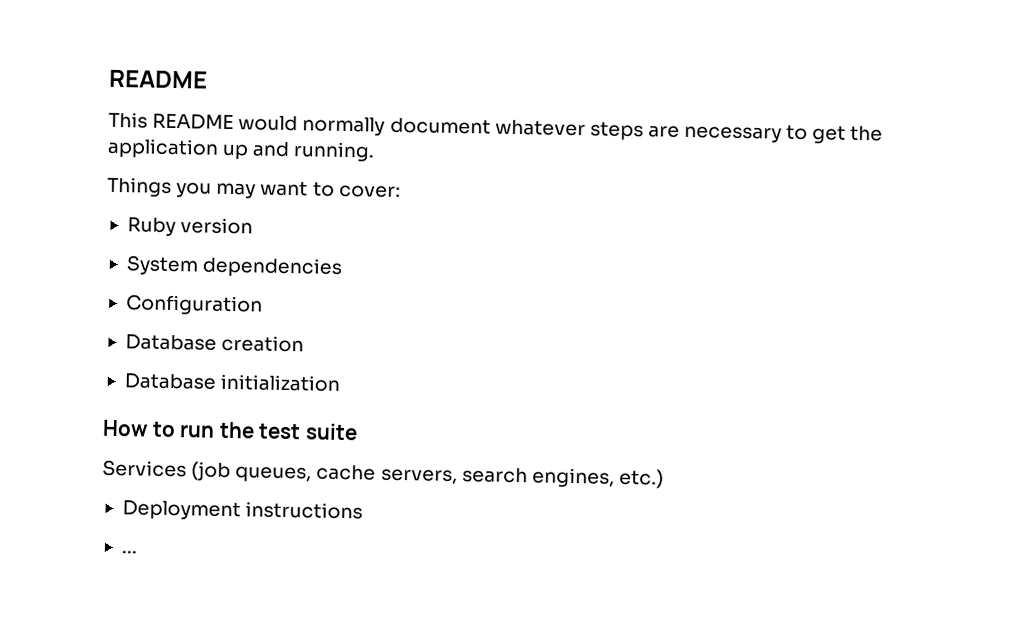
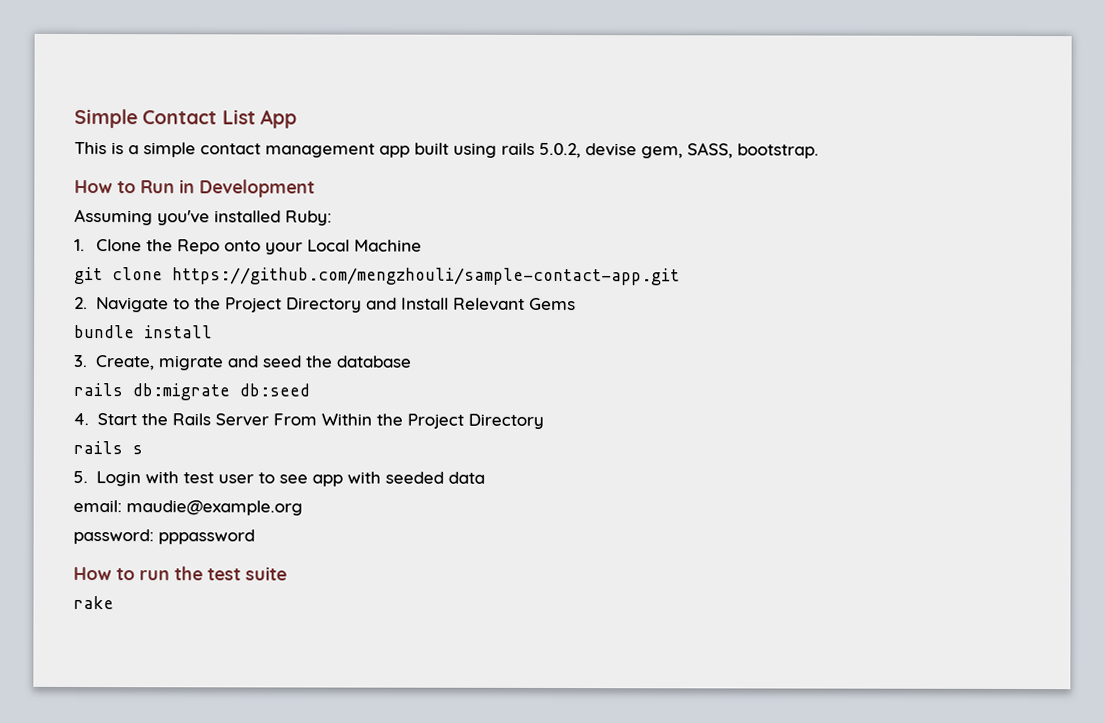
[108,69,208,89] [108,111,884,144] [107,137,376,162] [107,176,401,199] [126,217,254,237] [125,255,344,278] [125,294,263,316] [124,334,305,353] [123,373,341,392] README // This README would normally document whatever steps are necessary to get the application up and running. // Things you may want to cover: // Ruby version // System dependencies // Configuration // Database creation // Database initialization -> [74,108,297,129] [74,141,819,159] [74,179,315,198] [74,208,332,226] [74,238,423,255] [74,266,680,286] [74,296,577,313] [74,324,213,339] [73,354,413,371] [73,382,310,401] [73,412,544,429] [73,440,143,455] [73,470,485,487] [73,499,303,516] [73,528,255,545] Simple Contact List App // This is a simple contact management app built using rails 5.0.2, devise gem, SASS, bootstrap. // How to Run in Development // Assuming you've installed Ruby: // 1. Clone the Repo onto your Local Machine // git clone https://github.com/mengzhouli/sample-contact-app.git // 2. Navigate to the Project Directory and Install Relevant Gems // bundle install // 3. Create, migrate and seed the database // rails db:migrate db:seed // 4. Start the Rails Server From Within the Project Directory // rails s // 5. Login with test user to see app with seeded data // email: maudie@example.org // password: pppassword
[102,459,664,489] [121,500,364,521] [120,550,137,554] Services (job queues, cache servers, search engines, etc.) // Deployment instructions // ... -> [73,595,114,610] rake

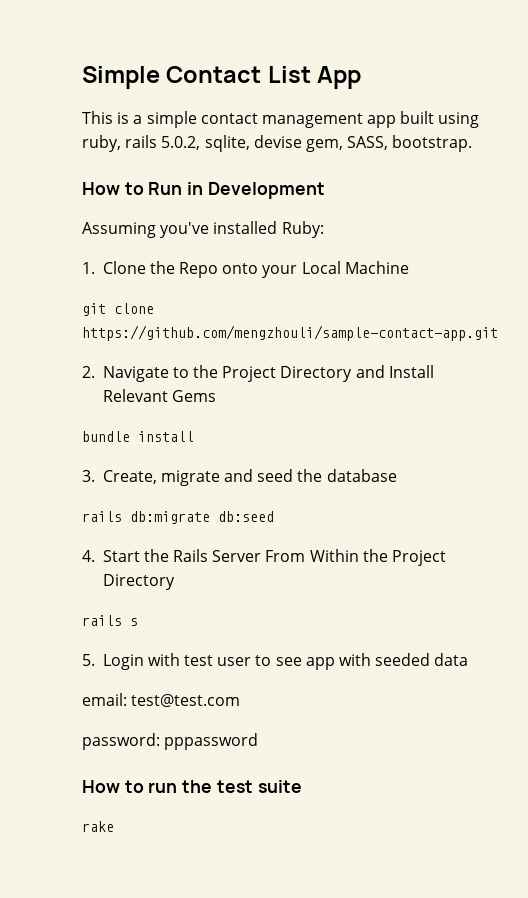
(497, 150) none -> [82,135,121,152] ruby,
(581, 150) none -> [204,135,250,152] sqlite,
[126,500,303,516] maudie@example.org -> [131,694,241,707] test@test.com

